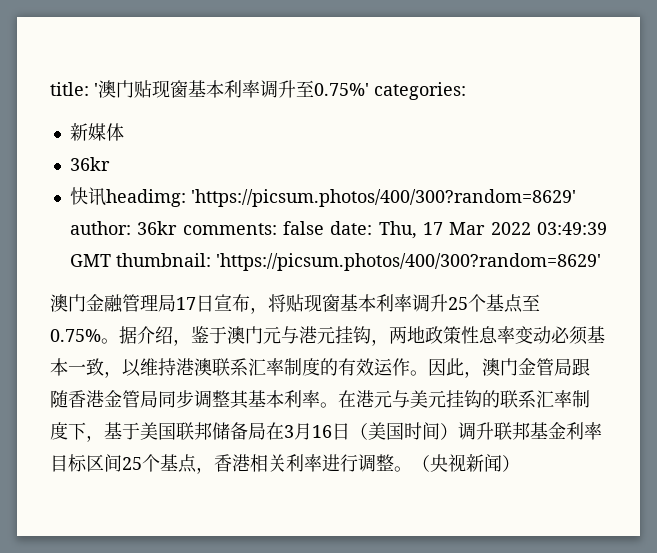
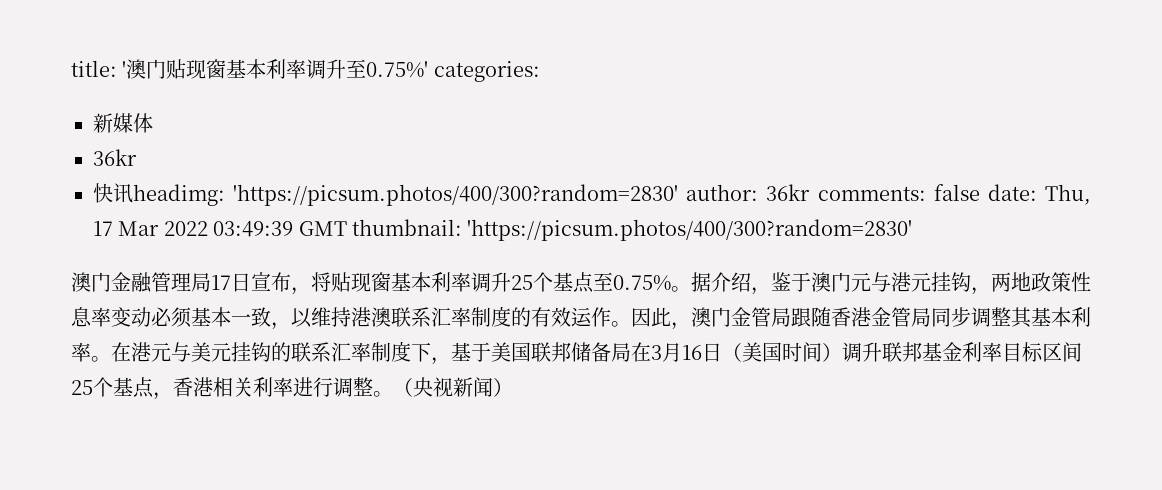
[190,189,576,207] 'https://picsum.photos/400/300?random=8629' -> [233,184,679,206] 'https://picsum.photos/400/300?random=2830'
[215,253,601,271] 'https://picsum.photos/400/300?random=8629' -> [467,219,913,241] 'https://picsum.photos/400/300?random=2830'

